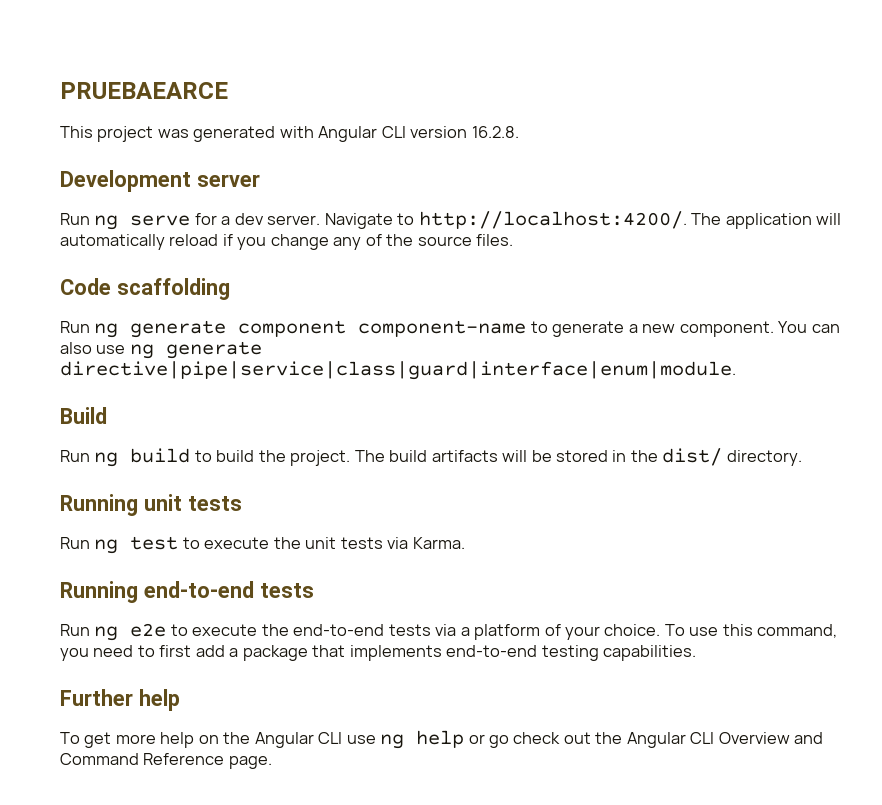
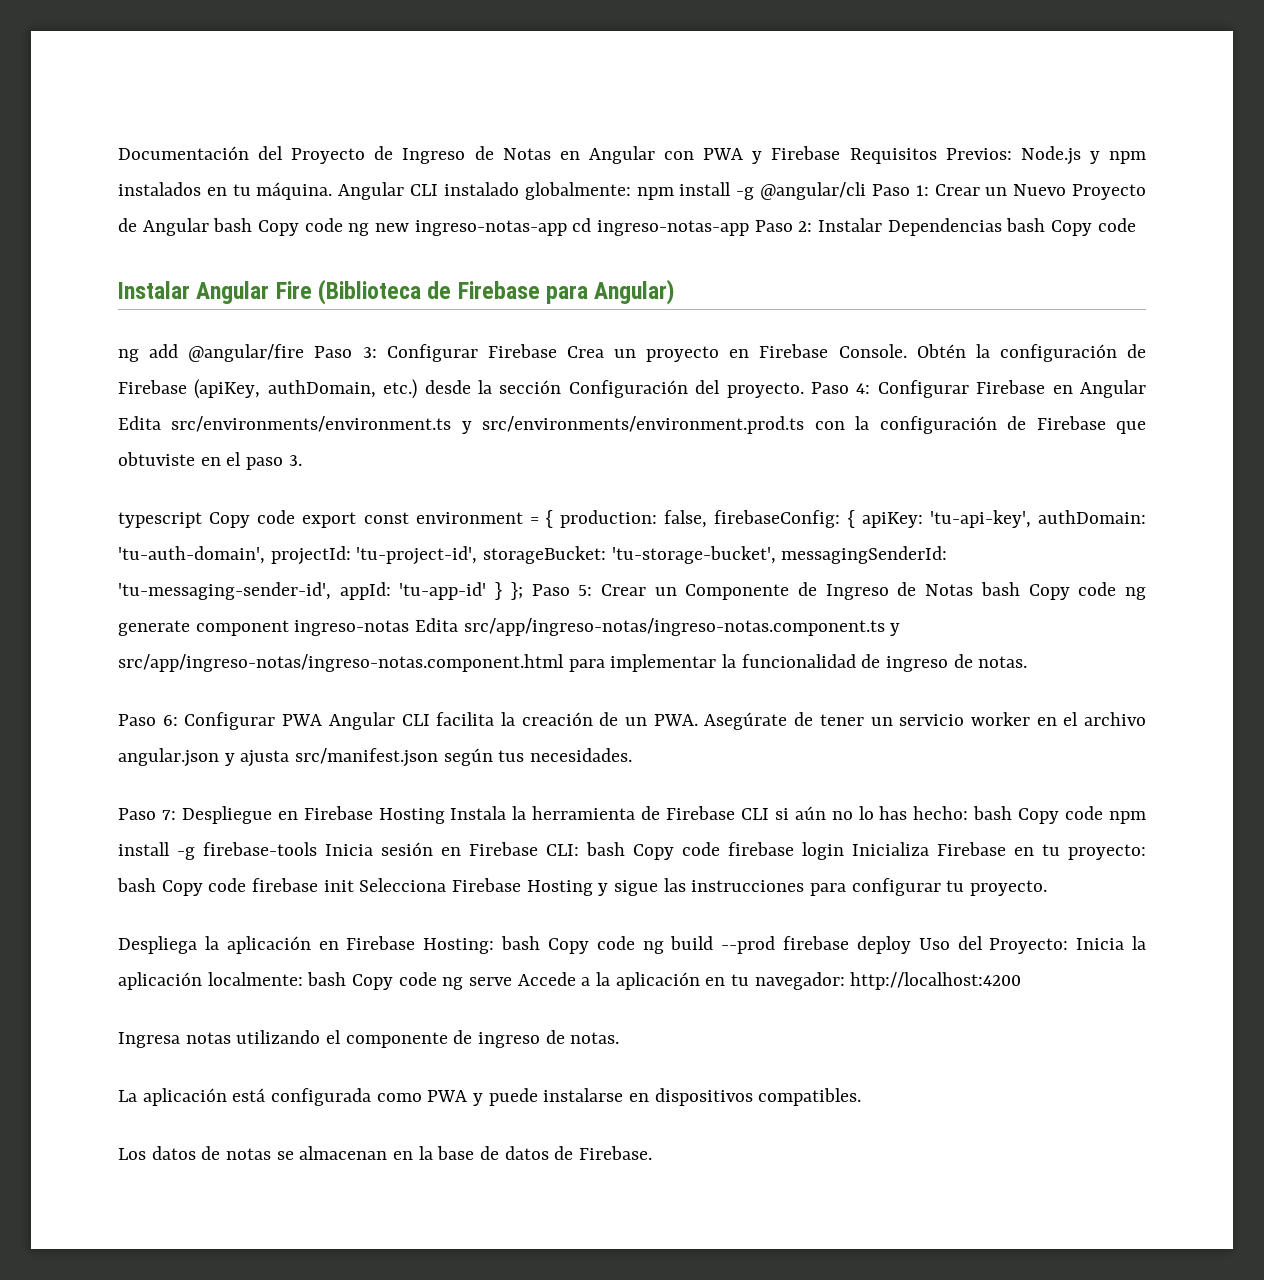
[60,82,228,99] [60,126,519,142] [60,170,260,192] [60,211,842,230] [60,234,514,250] [60,278,230,300] [60,320,840,338] [60,341,262,359] [60,361,736,380] [60,407,107,424] [60,448,802,467] [60,494,242,516] [60,536,465,554] [60,581,314,603] [60,623,838,641] [60,645,697,661] [60,689,180,711] [60,730,824,749] [60,753,272,769] PRUEBAEARCE // This project was generated with Angular CLI version 16.2.8. // Development server // Run ng serve for a dev server. Navigate to http://localhost:4200/. The application will automatically reload if you change any of the source files. // Code scaffolding // Run ng generate component component-name to generate a new component. You can also use ng generate directive|pipe|service|class|guard|interface|enum|module. // Build // Run ng build to build the project. The build artifacts will be stored in the dist/ directory. // Running unit tests // Run ng test to execute the unit tests via Karma. // Running end-to-end tests // Run ng e2e to execute the end-to-end tests via a platform of your choice. To use this command, you need to first add a package that implements end-to-end testing capabilities. // Further help // To get more help on the Angular CLI use ng help or go check out the Angular CLI Overview and Command Reference page. -> [118,146,1146,165] [118,182,1147,200] [118,218,1136,236] [118,279,675,305] [118,344,1146,362] [118,379,1146,399] [118,416,1146,434] [118,452,302,470] [118,510,1146,528] [118,546,948,565] [118,582,1147,600] [118,618,901,636] [118,654,1028,672] [118,712,1147,730] [118,748,633,767] [118,806,1147,824] [118,842,1146,860] [117,878,1048,896] [118,936,1147,954] [118,972,1022,990] [118,1030,620,1048] [118,1088,862,1106] [118,1146,653,1160] Documentación del Proyecto de Ingreso de Notas en Angular con PWA y Firebase Requisitos Previos: Node.js y npm instalados en tu máquina. Angular CLI instalado globalmente: npm install -g @angular/cli Paso 1: Crear un Nuevo Proyecto de Angular bash Copy code ng new ingreso-notas-app cd ingreso-notas-app Paso 2: Instalar Dependencias bash Copy code // Instalar Angular Fire (Biblioteca de Firebase para Angular) // ng add @angular/fire Paso 3: Configurar Firebase Crea un proyecto en Firebase Console. Obtén la configuración de Firebase (apiKey, authDomain, etc.) desde la sección Configuración del proyecto. Paso 4: Configurar Firebase en Angular Edita src/environments/environment.ts y src/environments/environment.prod.ts con la configuración de Firebase que obtuviste en el paso 3. // typescript Copy code export const environment = { production: false, firebaseConfig: { apiKey: 'tu-api-key', authDomain: 'tu-auth-domain', projectId: 'tu-project-id', storageBucket: 'tu-storage-bucket', messagingSenderId: 'tu-messaging-sender-id', appId: 'tu-app-id' } }; Paso 5: Crear un Componente de Ingreso de Notas bash Copy code ng generate component ingreso-notas Edita src/app/ingreso-notas/ingreso-notas.component.ts y src/app/ingreso-notas/ingreso-notas.component.html para implementar la funcionalidad de ingreso de notas. // Paso 6: Configurar PWA Angular CLI facilita la creación de un PWA. Asegúrate de tener un servicio worker en el archivo angular.json y ajusta src/manifest.json según tus necesidades. // Paso 7: Despliegue en Firebase Hosting Instala la herramienta de Firebase CLI si aún no lo has hecho: bash Copy code npm install -g firebase-tools Inicia sesión en Firebase CLI: bash Copy code firebase login Inicializa Firebase en tu proyecto: bash Copy code firebase init Selecciona Firebase Hosting y sigue las instrucciones para configurar tu proyecto. // Despliega la aplicación en Firebase Hosting: bash Copy code ng build --prod firebase deploy Uso del Proyecto: Inicia la aplicación localmente: bash Copy code ng serve Accede a la aplicación en tu navegador: http://localhost:4200 // Ingresa notas utilizando el componente de ingreso de notas. // La aplicación está configurada como PWA y puede instalarse en dispositivos compatibles. // Los datos de notas se almacenan en la base de datos de Firebase.

